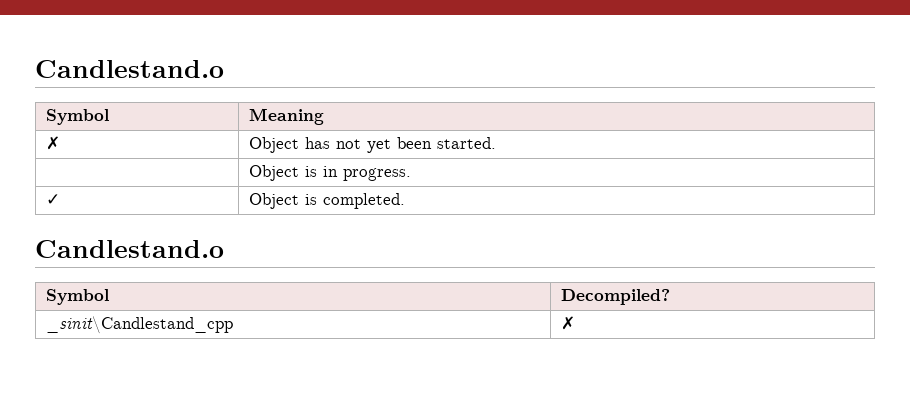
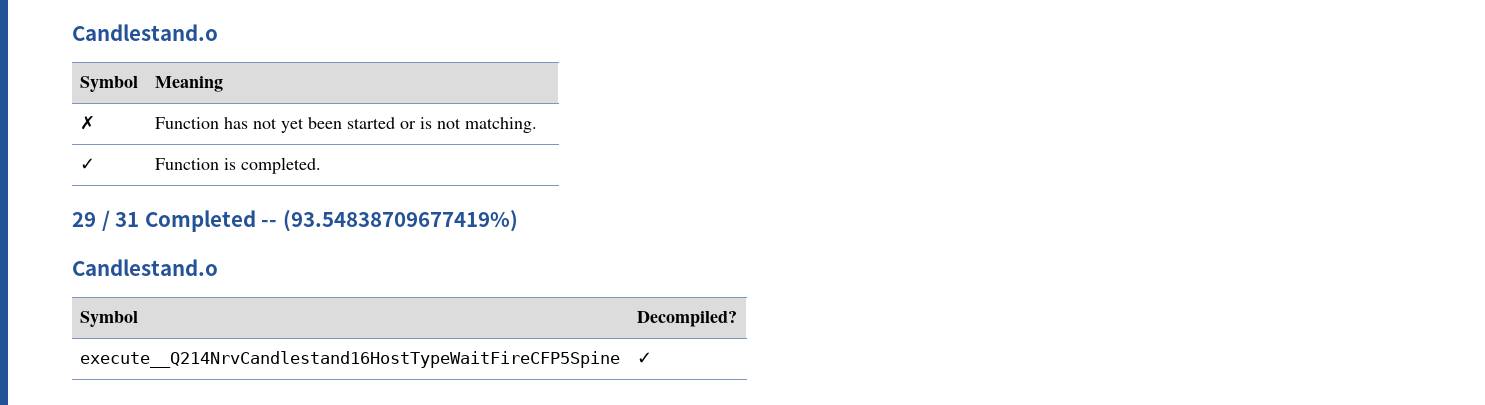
[249,137,300,153] Object -> [155,117,220,129] Function
[437,137,497,149] [249,165,412,181] started. // | Object is in progress. -> [347,117,538,133] started or is not matching.
[249,193,300,209] Object -> [155,158,220,170] Function
(406, 201) none -> [72,210,518,232] // 29 / 31 Completed -- (93.54838709677419%)
[46,316,234,334] [561,316,576,330] _sinit\Candlestand_cpp | ✗ -> [80,351,621,368] [637,352,653,364] execute__Q214NrvCandlestand16HostTypeWaitFireCFP5Spine | ✓

